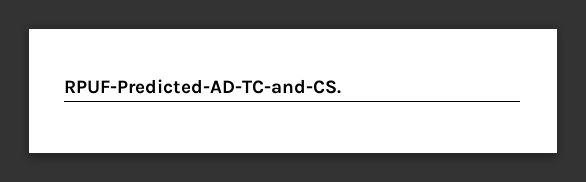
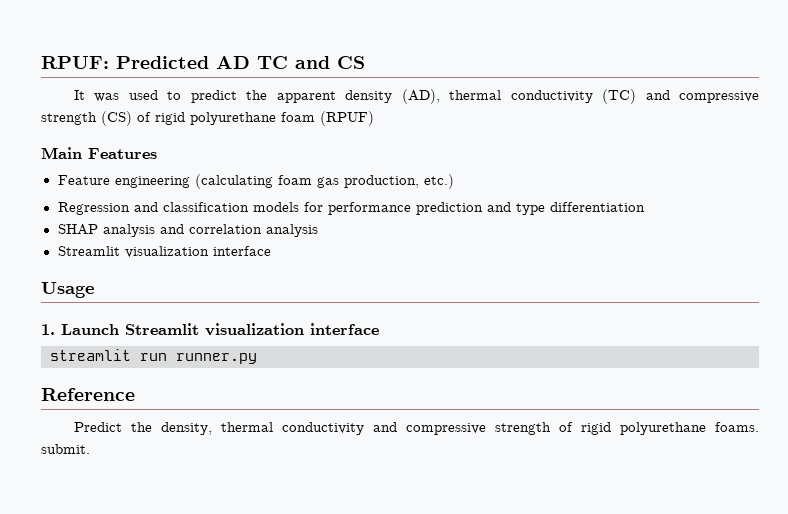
[64,79,341,94] RPUF-Predicted-AD-TC-and-CS. -> [41,56,365,69] [73,89,759,104] [41,111,374,126] [41,147,157,159] [57,174,454,189] [57,202,645,215] [57,224,318,237] [57,246,271,258] [41,282,94,298] [41,323,379,336] [50,349,257,364] [41,388,135,401] [73,422,759,435] [41,444,90,454] RPUF: Predicted AD TC and CS // It was used to predict the apparent density (AD), thermal conductivity (TC) and compressive strength (CS) of rigid polyurethane foam (RPUF) // Main Features // Feature engineering (calculating foam gas production, etc.) // Regression and classification models for performance prediction and type differentiation // SHAP analysis and correlation analysis // Streamlit visualization interface // Usage // 1. Launch Streamlit visualization interface // streamlit run runner.py // Reference // Predict the density, thermal conductivity and compressive strength of rigid polyurethane foams. submit.

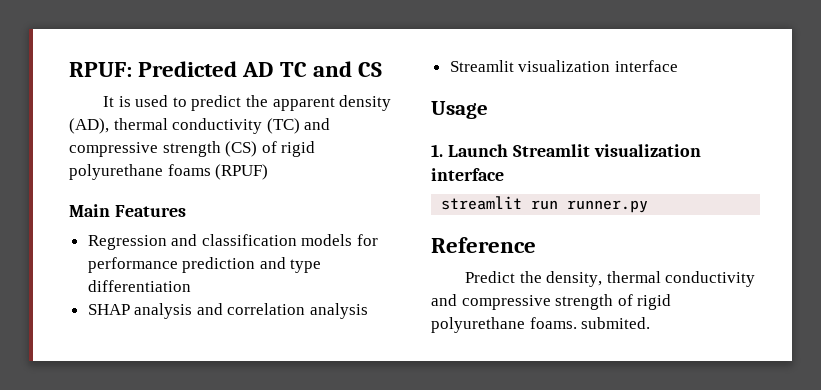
[94,93,120,102] was -> [118,96,131,107] is
[281,112,315,122] foam -> [167,164,211,176] foams
[57,174,454,189] // Feature engineering (calculating foam gas production, etc.) -> (186, 211) none
[41,444,90,454] submit. -> [581,317,651,329] submited.

